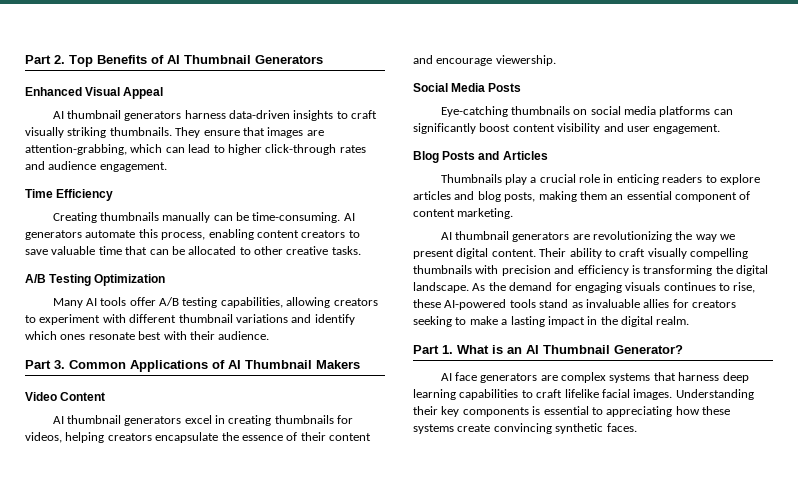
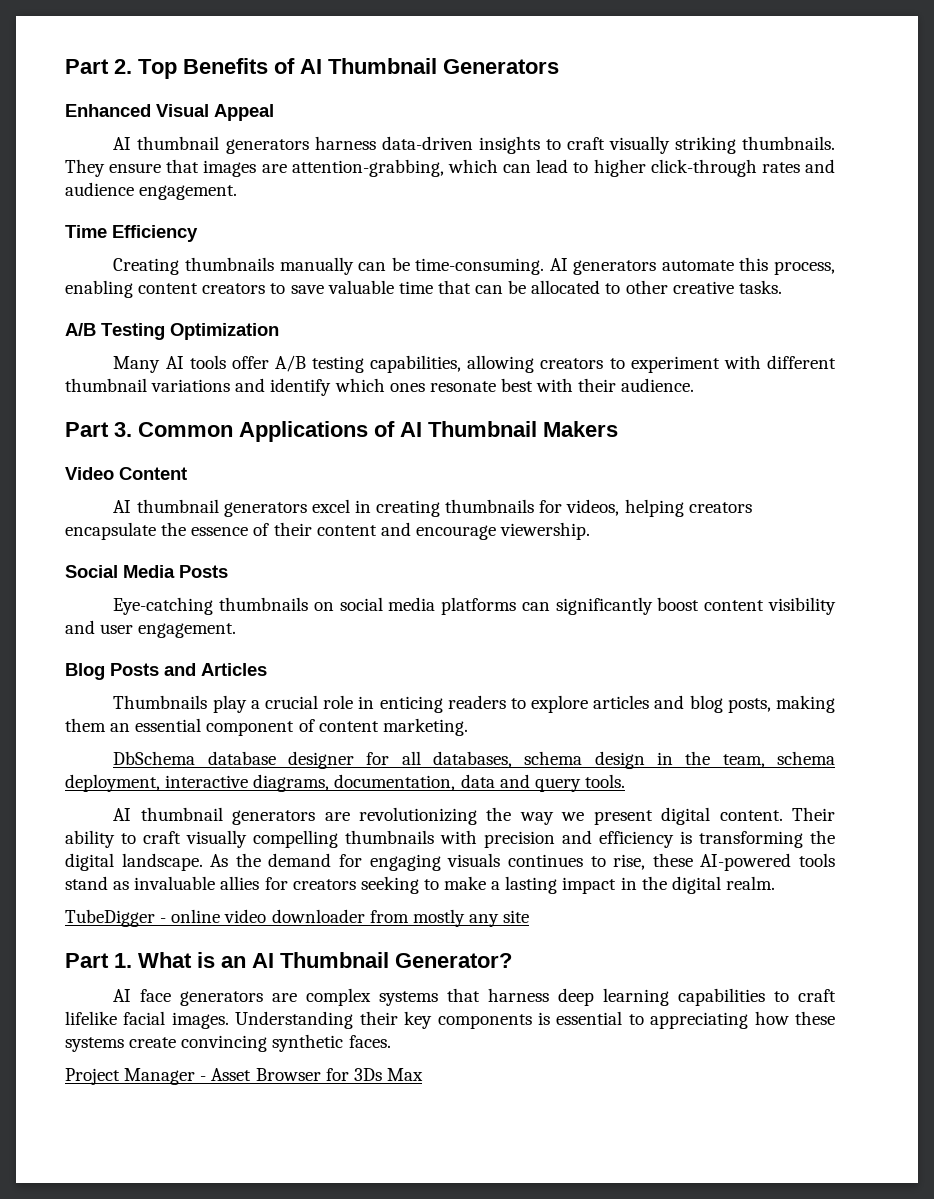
(514, 213) none -> [113,751,835,769] [65,774,625,792] // DbSchema database designer for all databases, schema design in the team, schema deployment, interactive diagrams, documentation, data and query tools.
(690, 320) none -> [65,909,530,927] // TubeDigger - online video downloader from mostly any site
(637, 427) none -> [65,1068,423,1085] // Project Manager - Asset Browser for 3Ds Max

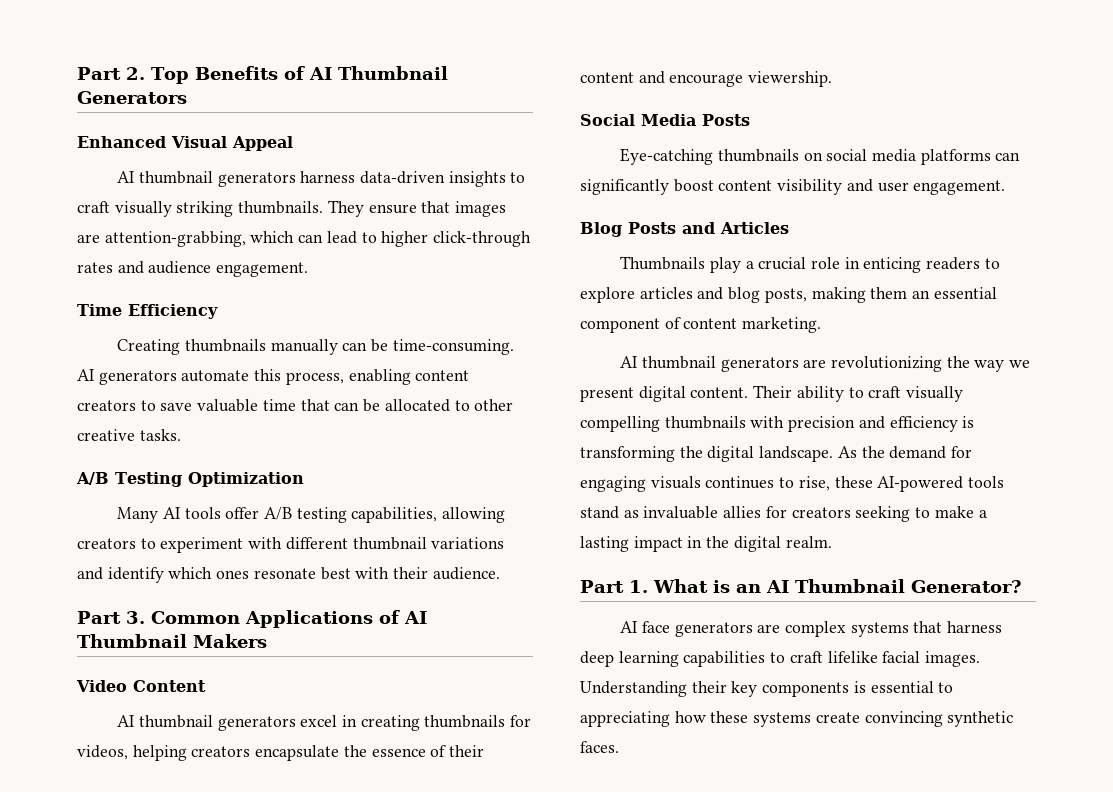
[113,751,835,769] [65,774,625,792] // DbSchema database designer for all databases, schema design in the team, schema deployment, interactive diagrams, documentation, data and query tools. -> (822, 325) none
[65,909,530,927] // TubeDigger - online video downloader from mostly any site -> (832, 542) none
[65,1068,423,1085] // Project Manager - Asset Browser for 3Ds Max -> (619, 747) none

